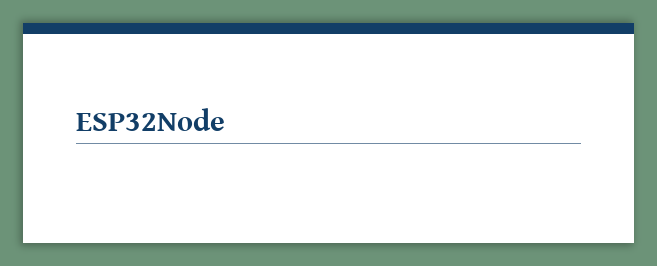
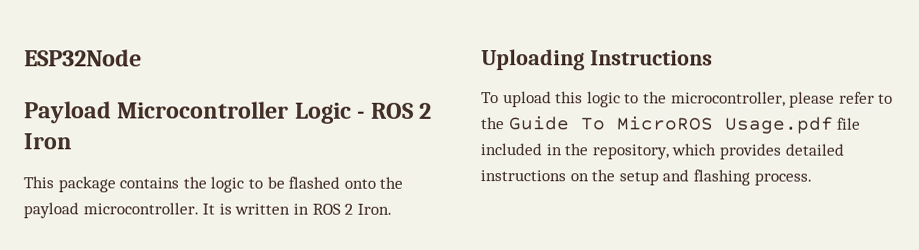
(225, 119) none -> [24,101,433,124] [23,133,72,150] [23,176,404,193] [23,202,392,219] [481,49,713,71] [481,91,894,108] [480,116,862,134] [480,143,844,160] [480,169,812,186] // Payload Microcontroller Logic - ROS 2 Iron // This package contains the logic to be flashed onto the payload microcontroller. It is written in ROS 2 Iron. // Uploading Instructions // To upload this logic to the microcontroller, please refer to the Guide To MicroROS Usage.pdf file included in the repository, which provides detailed instructions on the setup and flashing process.

